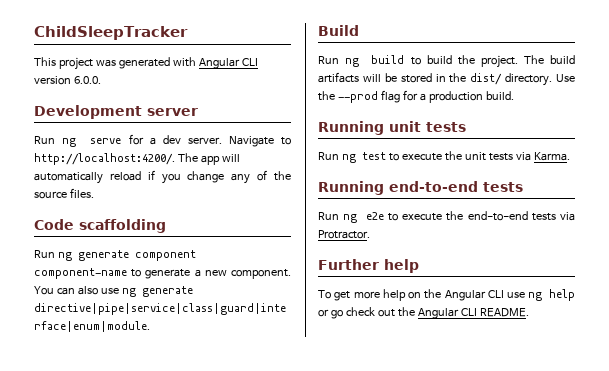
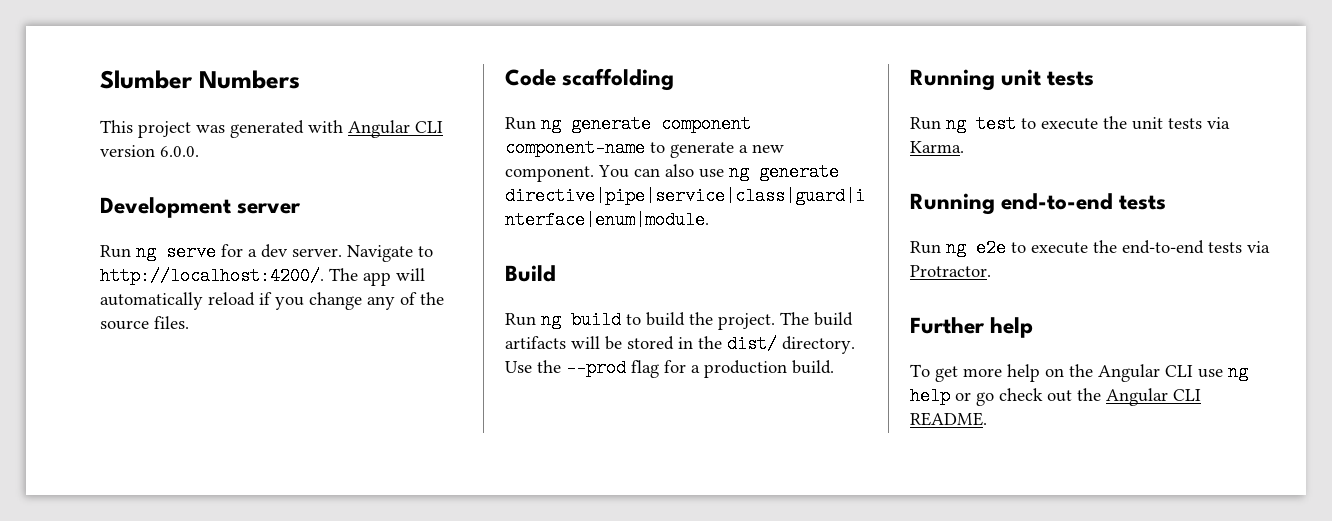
[34,26,188,40] ChildSleepTracker -> [100,70,300,89] Slumber Numbers

